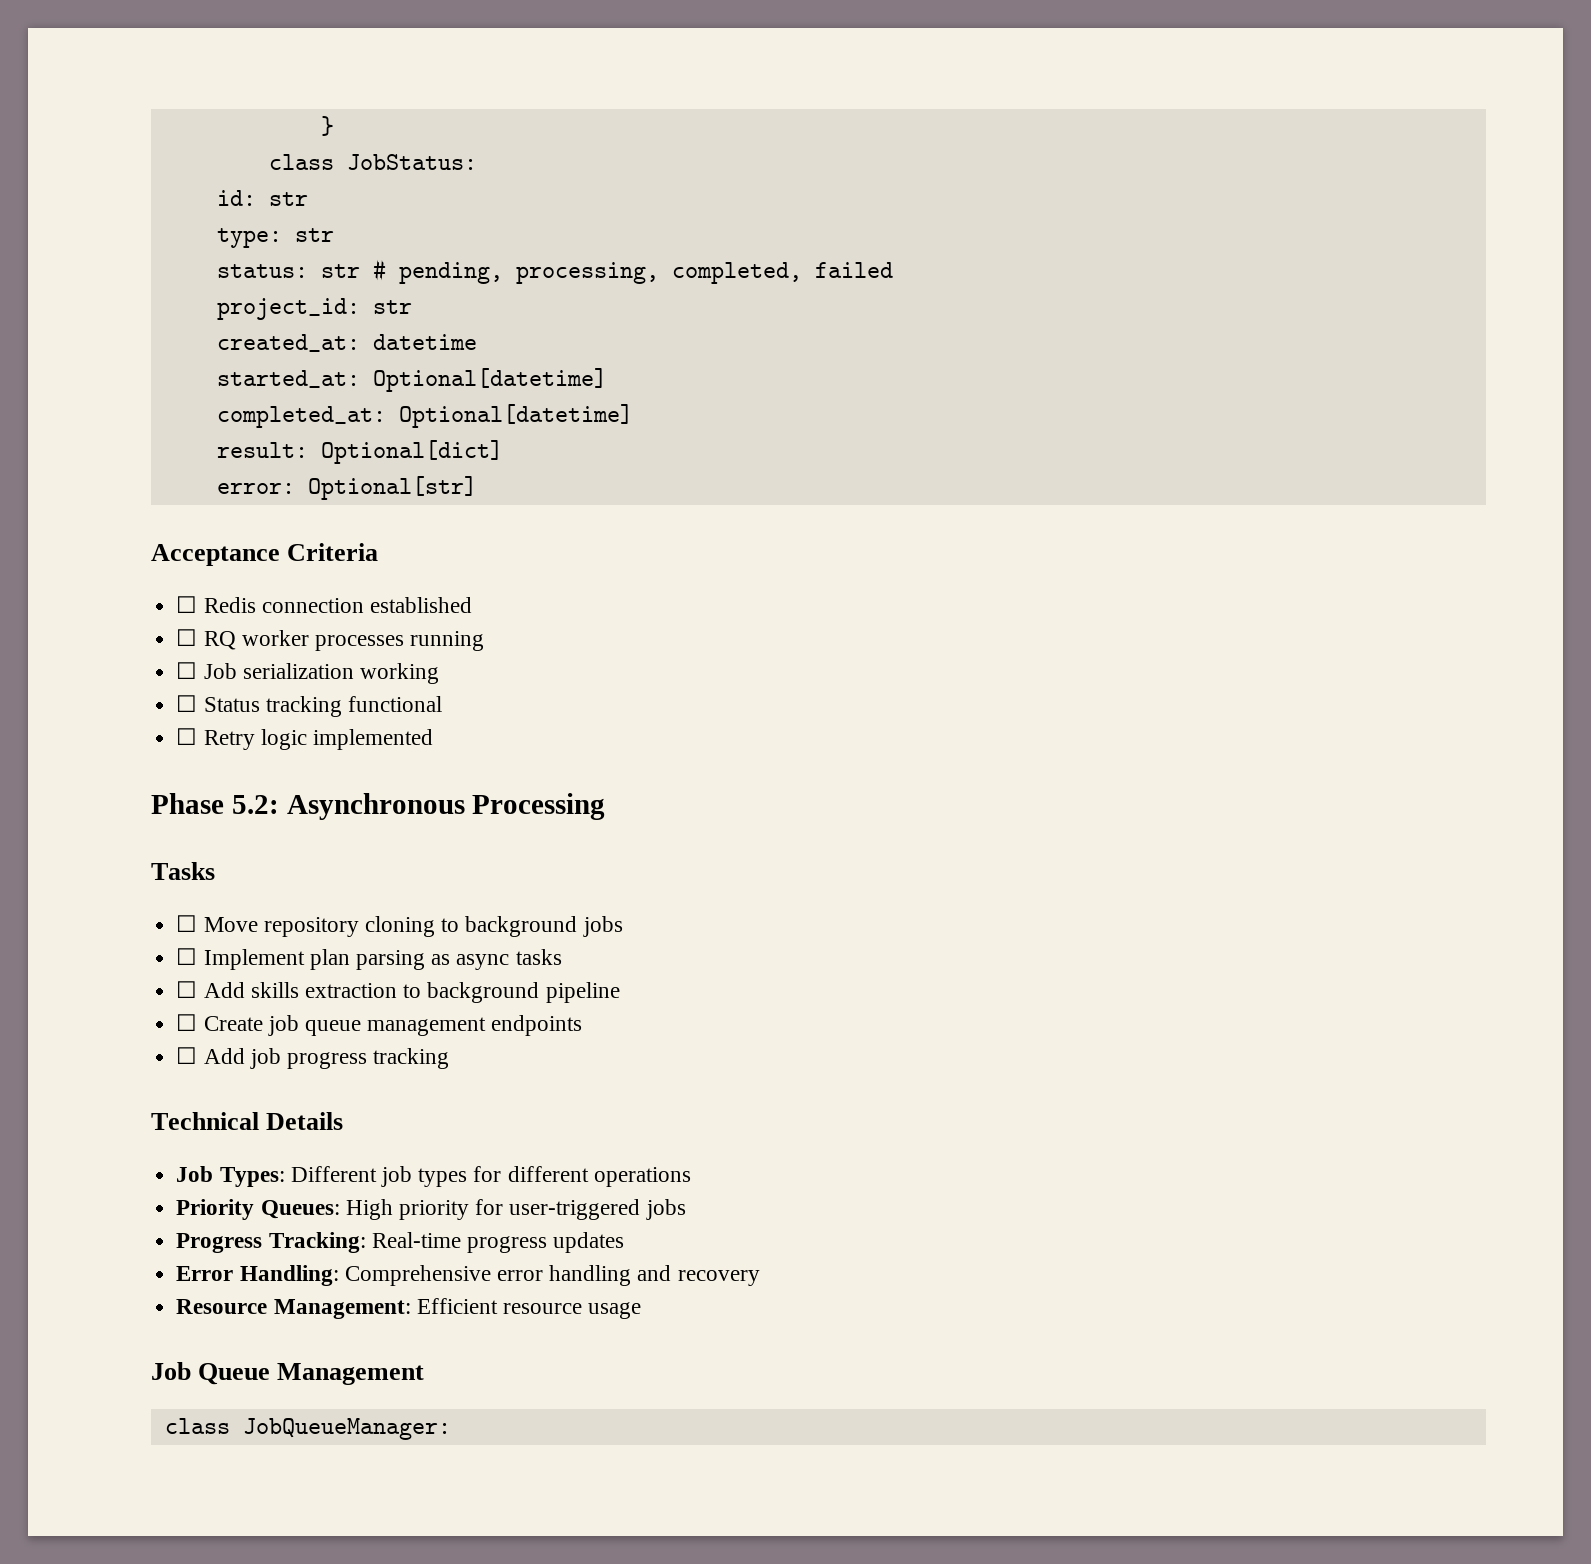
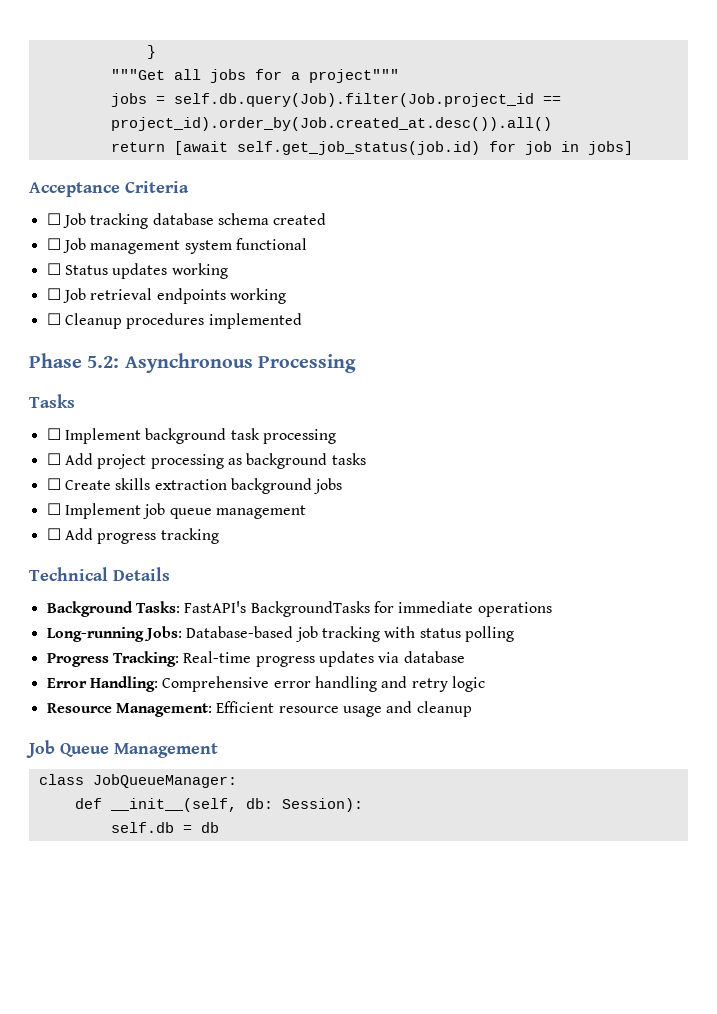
[268,154,477,170] [216,190,308,206] [216,228,334,248] [216,259,893,284] [216,298,412,320] [216,334,477,352] [216,368,607,392] [216,404,633,428] [216,440,503,464] [216,476,477,500] [151,543,379,566] [176,596,472,613] [176,629,485,651] [176,662,439,684] [176,695,442,717] [176,728,307,750] class JobStatus: // id: str // type: str // status: str # pending, processing, completed, failed // project_id: str // created_at: datetime // started_at: Optional[datetime] // completed_at: Optional[datetime] // result: Optional[dict] // error: Optional[str] // Acceptance Criteria // ☐ Redis connection established // ☐ RQ worker processes running // ☐ Job serialization working // ☐ Status tracking functional // ☐ Retry logic -> [110,69,399,83] [110,93,561,107] [110,117,552,131] [110,141,633,155] [29,181,189,197] [46,213,327,229] [46,238,307,254] [46,263,228,279] [46,288,286,304] [46,313,205,329] """Get all jobs for a project""" // jobs = self.db.query(Job).filter(Job.project_id == project_id).order_by(Job.created_at.desc()).all() // return [await self.get_job_status(job.id) for job in jobs] // Acceptance Criteria // ☐ Job tracking database schema created // ☐ Job management system functional // ☐ Status updates working // ☐ Job retrieval endpoints working // ☐ Cleanup procedures
[203,916,623,937] [176,948,562,970] [176,981,620,1003] [176,1014,583,1036] [176,1047,450,1069] [151,1112,344,1130] [176,1166,691,1187] [176,1199,686,1220] Move repository cloning to background jobs // ☐ Implement plan parsing as async tasks // ☐ Add skills extraction to background pipeline // ☐ Create job queue management endpoints // ☐ Add job progress tracking // Technical Details // Job Types: Different job types for different operations // Priority Queues: High priority for user-triggered jobs -> [64,428,336,444] [46,453,366,469] [46,478,343,494] [46,503,306,519] [46,528,219,544] [29,567,170,581] [46,601,552,617] [46,626,514,642] Implement background task processing // ☐ Add project processing as background tasks // ☐ Create skills extraction background jobs // ☐ Implement job queue management // ☐ Add progress tracking // Technical Details // Background Tasks: FastAPI's BackgroundTasks for immediate operations // Long-running Jobs: Database-based job tracking with status polling
(625, 1242) none -> [378,651,465,663] via database
[677,1270,760,1286] recovery -> [411,676,485,692] retry logic
(642, 1310) none -> [386,701,472,717] and cleanup
(451, 1429) none -> [74,798,363,812] [110,822,219,833] // def __init__(self, db: Session): // self.db = db

